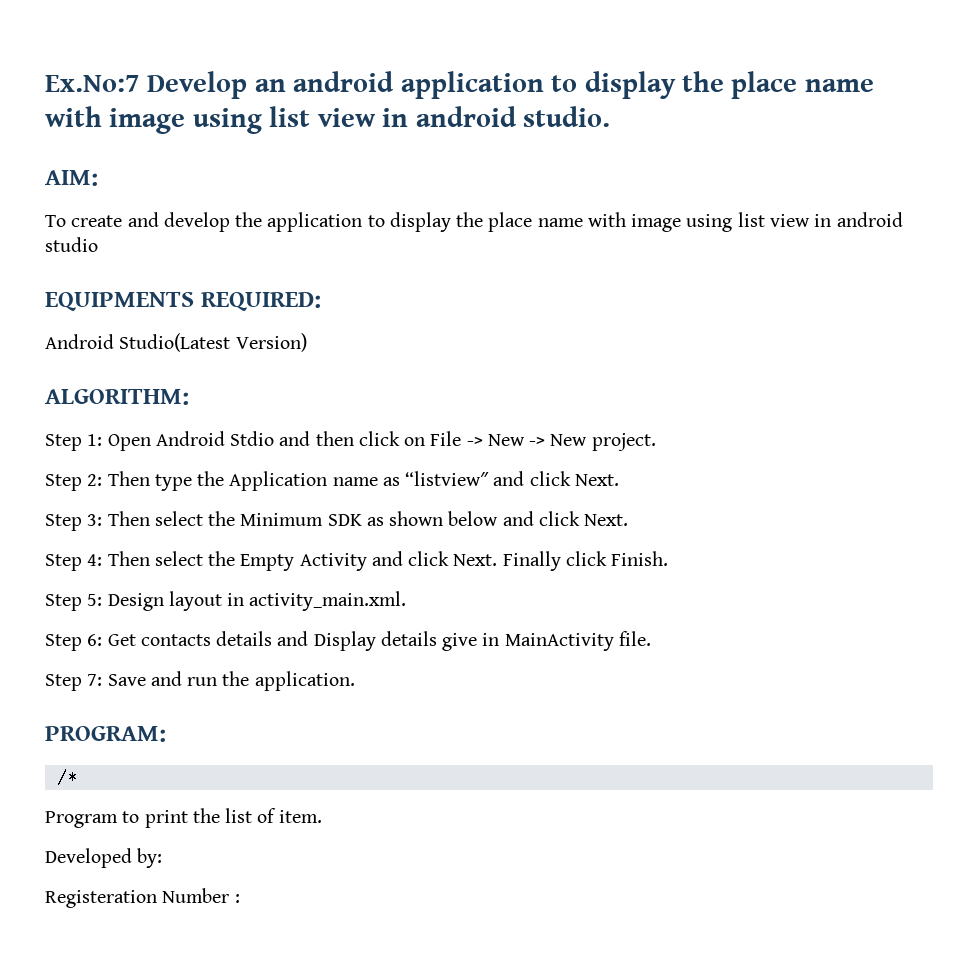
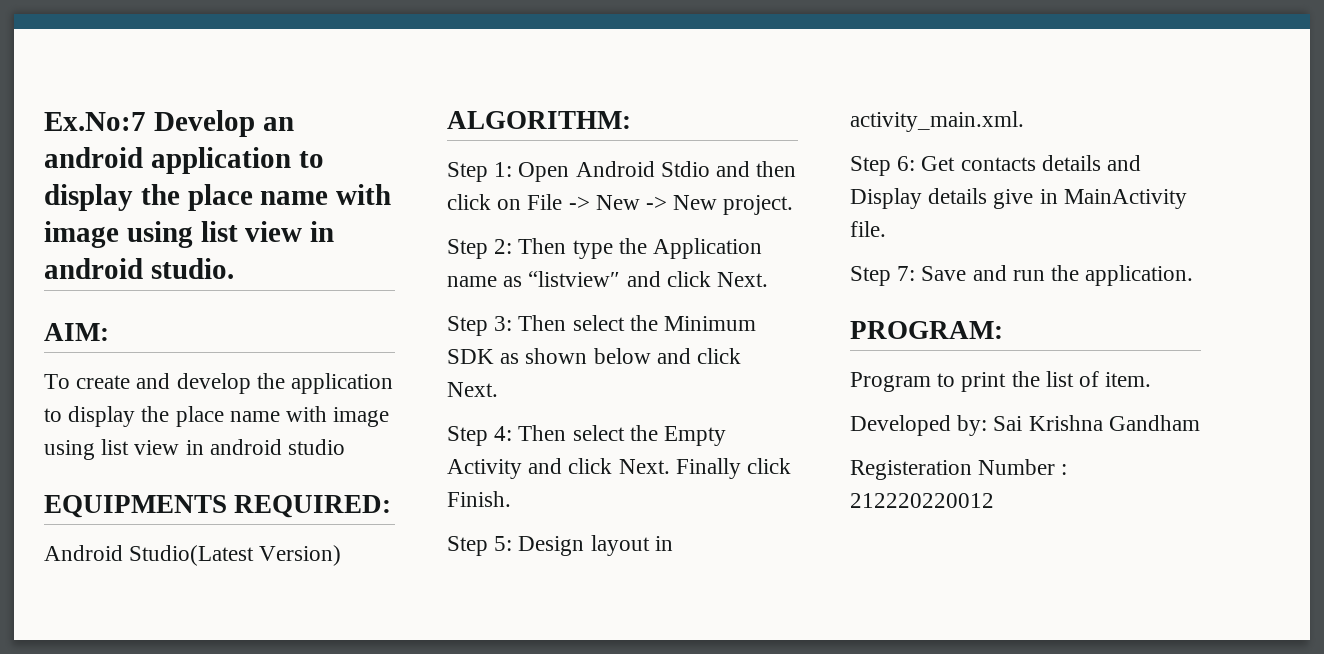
[56,769,77,787] // /* -> (1003, 330) none
(163, 858) none -> [993,415,1200,431] Sai Krishna Gandham
(240, 898) none -> [850,493,994,508] 212220220012

